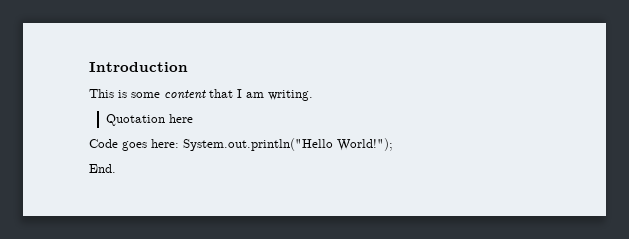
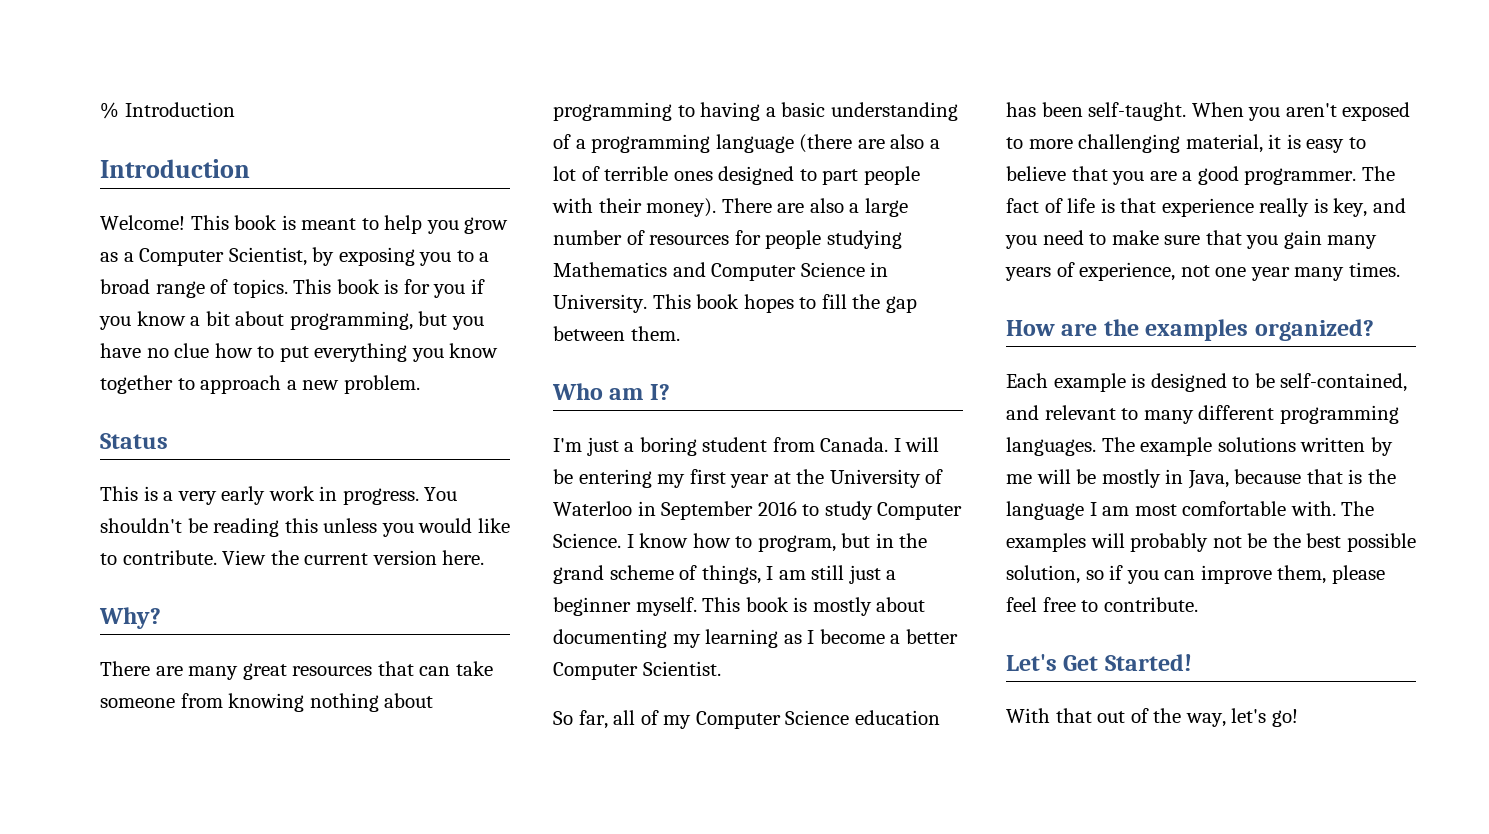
[89,62,188,72] [89,89,313,101] [106,114,194,126] [89,138,393,151] [89,164,116,173] Introduction // This is some content that I am writing. // Quotation here // Code goes here: System.out.println("Hello World!"); // End. -> [100,102,235,119] [100,159,250,178] [100,215,509,234] [100,247,490,266] [100,279,485,298] [99,311,484,330] [100,343,499,362] [100,375,420,394] [100,433,168,449] [100,486,458,505] [100,518,510,537] [100,550,485,565] [99,607,161,629] [100,661,493,680] [100,693,434,712] [553,102,958,121] [553,134,940,153] [553,166,920,185] [552,198,908,217] [553,230,902,249] [553,262,889,281] [553,294,917,313] [553,326,680,341] [552,383,670,400] [553,437,940,456] [553,469,944,488] [553,501,963,520] [553,533,928,552] [553,565,897,584] [553,597,926,616] [553,629,958,648] [553,661,721,680] [553,710,940,729] [1006,102,1411,121] [1006,134,1366,153] [1006,166,1395,185] [1006,198,1406,217] [1005,230,1378,249] [1005,262,1400,281] [1006,319,1374,341] [1006,373,1408,392] [1006,405,1399,424] [1006,437,1393,456] [1006,469,1396,489] [1006,501,1375,520] [1006,533,1416,552] [1006,565,1385,584] [1006,597,1198,612] [1006,654,1192,671] [1006,708,1298,727] % Introduction // Introduction // Welcome! This book is meant to help you grow as a Computer Scientist, by exposing you to a broad range of topics. This book is for you if you know a bit about programming, but you have no clue how to put everything you know together to approach a new problem. // Status // This is a very early work in progress. You shouldn't be reading this unless you would like to contribute. View the current version here. // Why? // There are many great resources that can take someone from knowing nothing about programming to having a basic understanding of a programming language (there are also a lot of terrible ones designed to part people with their money). There are also a large number of resources for people studying Mathematics and Computer Science in University. This book hopes to fill the gap between them. // Who am I? // I'm just a boring student from Canada. I will be entering my first year at the University of Waterloo in September 2016 to study Computer Science. I know how to program, but in the grand scheme of things, I am still just a beginner myself. This book is mostly about documenting my learning as I become a better Computer Scientist. // So far, all of my Computer Science education has been self-taught. When you aren't exposed to more challenging material, it is easy to believe that you are a good programmer. The fact of life is that experience really is key, and you need to make sure that you gain many years of experience, not one year many times. // How are the examples organized? // Each example is designed to be self-contained, and relevant to many different programming languages. The example solutions written by me will be mostly in Java, because that is the language I am most comfortable with. The examples will probably not be the best possible solution, so if you can improve them, please feel free to contribute. // Let's Get Started! // With that out of the way, let's go!

